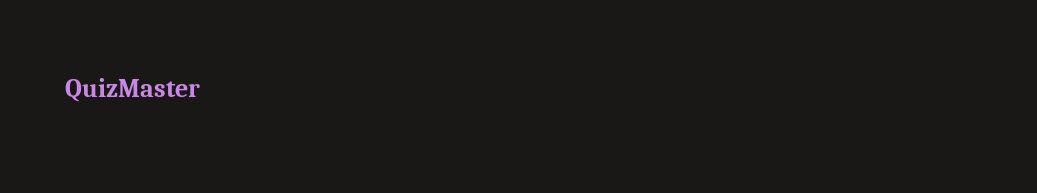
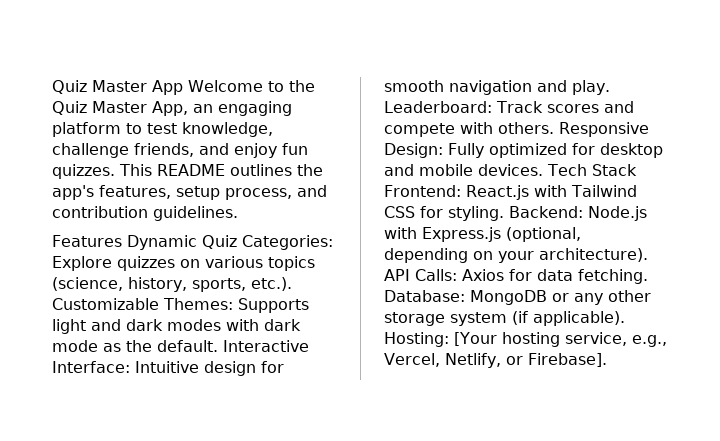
[65,78,200,102] QuizMaster -> [52,80,315,95] [52,101,292,116] [52,122,273,137] [52,143,308,158] [52,164,323,179] [52,185,327,200] [52,206,238,221] [52,235,333,250] [52,256,315,271] [52,277,292,292] [52,298,309,313] [52,319,301,334] [52,340,309,352] [52,361,284,376] [384,80,610,95] [384,101,634,113] [384,122,649,137] [384,143,663,158] [384,164,637,176] [384,185,637,200] [384,206,647,221] [384,227,581,242] [384,248,648,263] [384,269,648,284] [384,290,651,305] [384,311,625,326] [384,332,667,347] [384,353,607,368] Quiz Master App Welcome to the Quiz Master App, an engaging platform to test knowledge, challenge friends, and enjoy fun quizzes. This README outlines the app's features, setup process, and contribution guidelines. // Features Dynamic Quiz Categories: Explore quizzes on various topics (science, history, sports, etc.). Customizable Themes: Supports light and dark modes with dark mode as the default. Interactive Interface: Intuitive design for smooth navigation and play. Leaderboard: Track scores and compete with others. Responsive Design: Fully optimized for desktop and mobile devices. Tech Stack Frontend: React.js with Tailwind CSS for styling. Backend: Node.js with Express.js (optional, depending on your architecture). API Calls: Axios for data fetching. Database: MongoDB or any other storage system (if applicable). Hosting: [Your hosting service, e.g., Vercel, Netlify, or Firebase].

